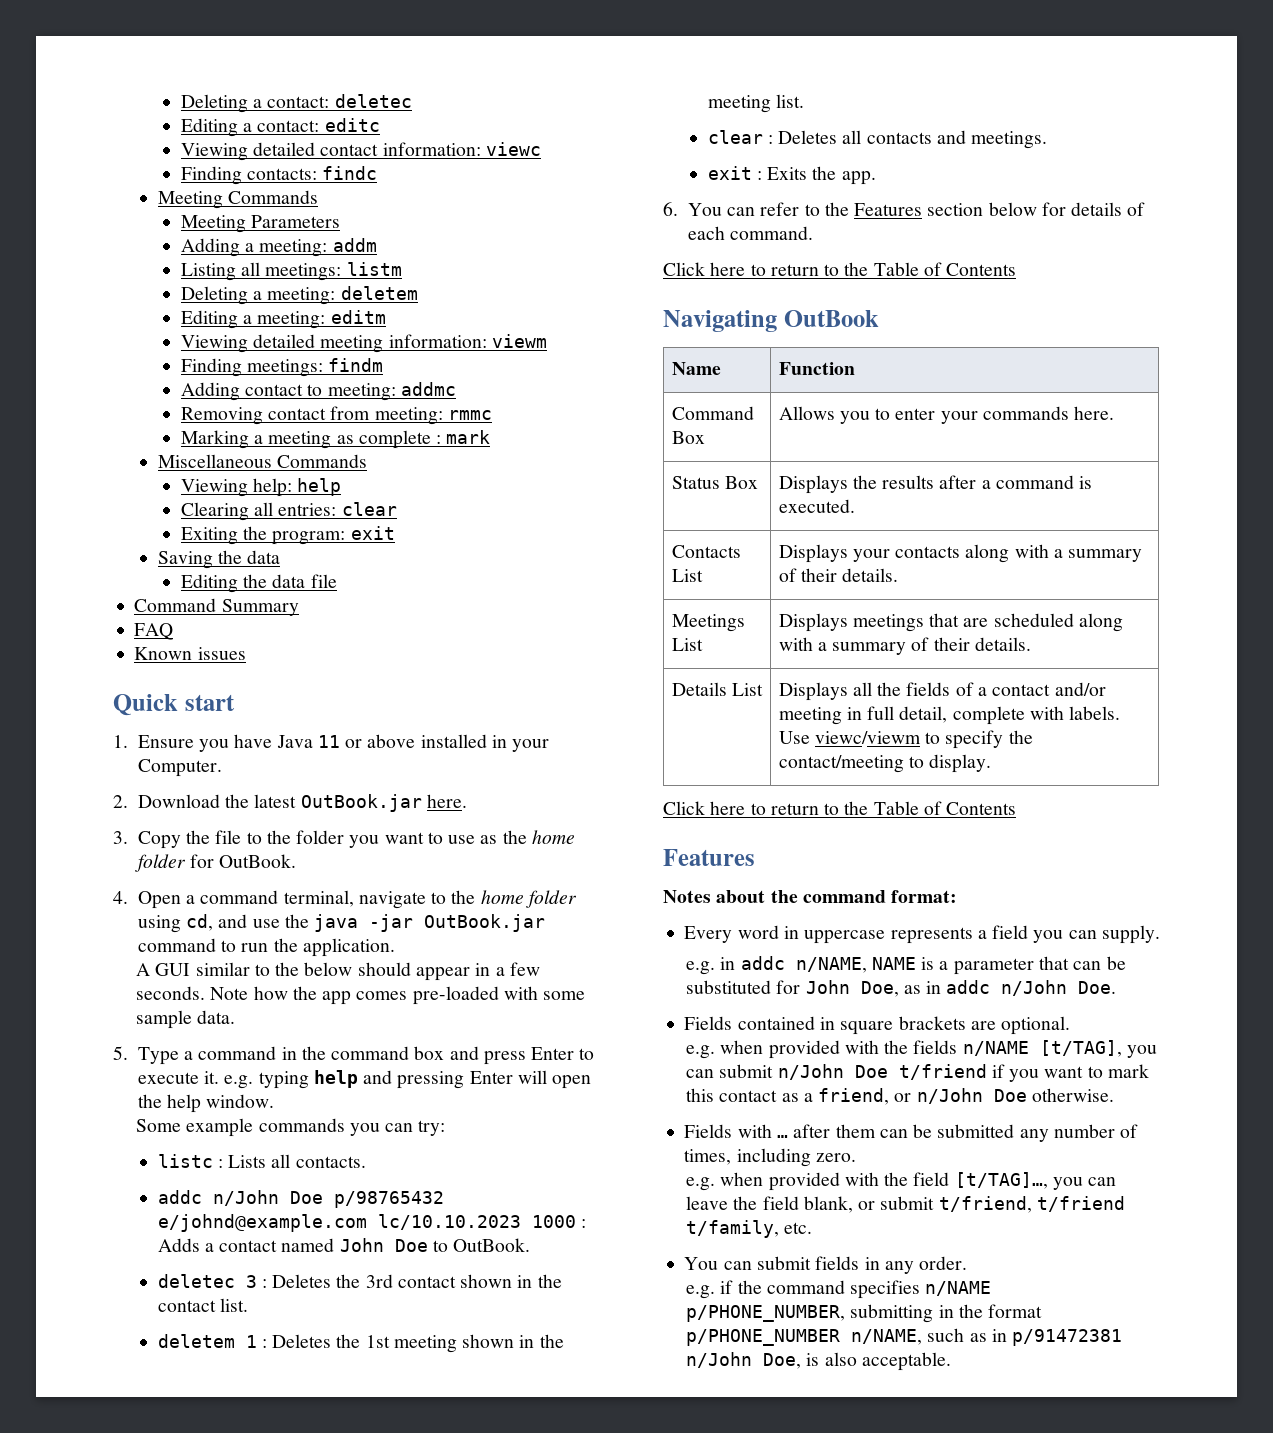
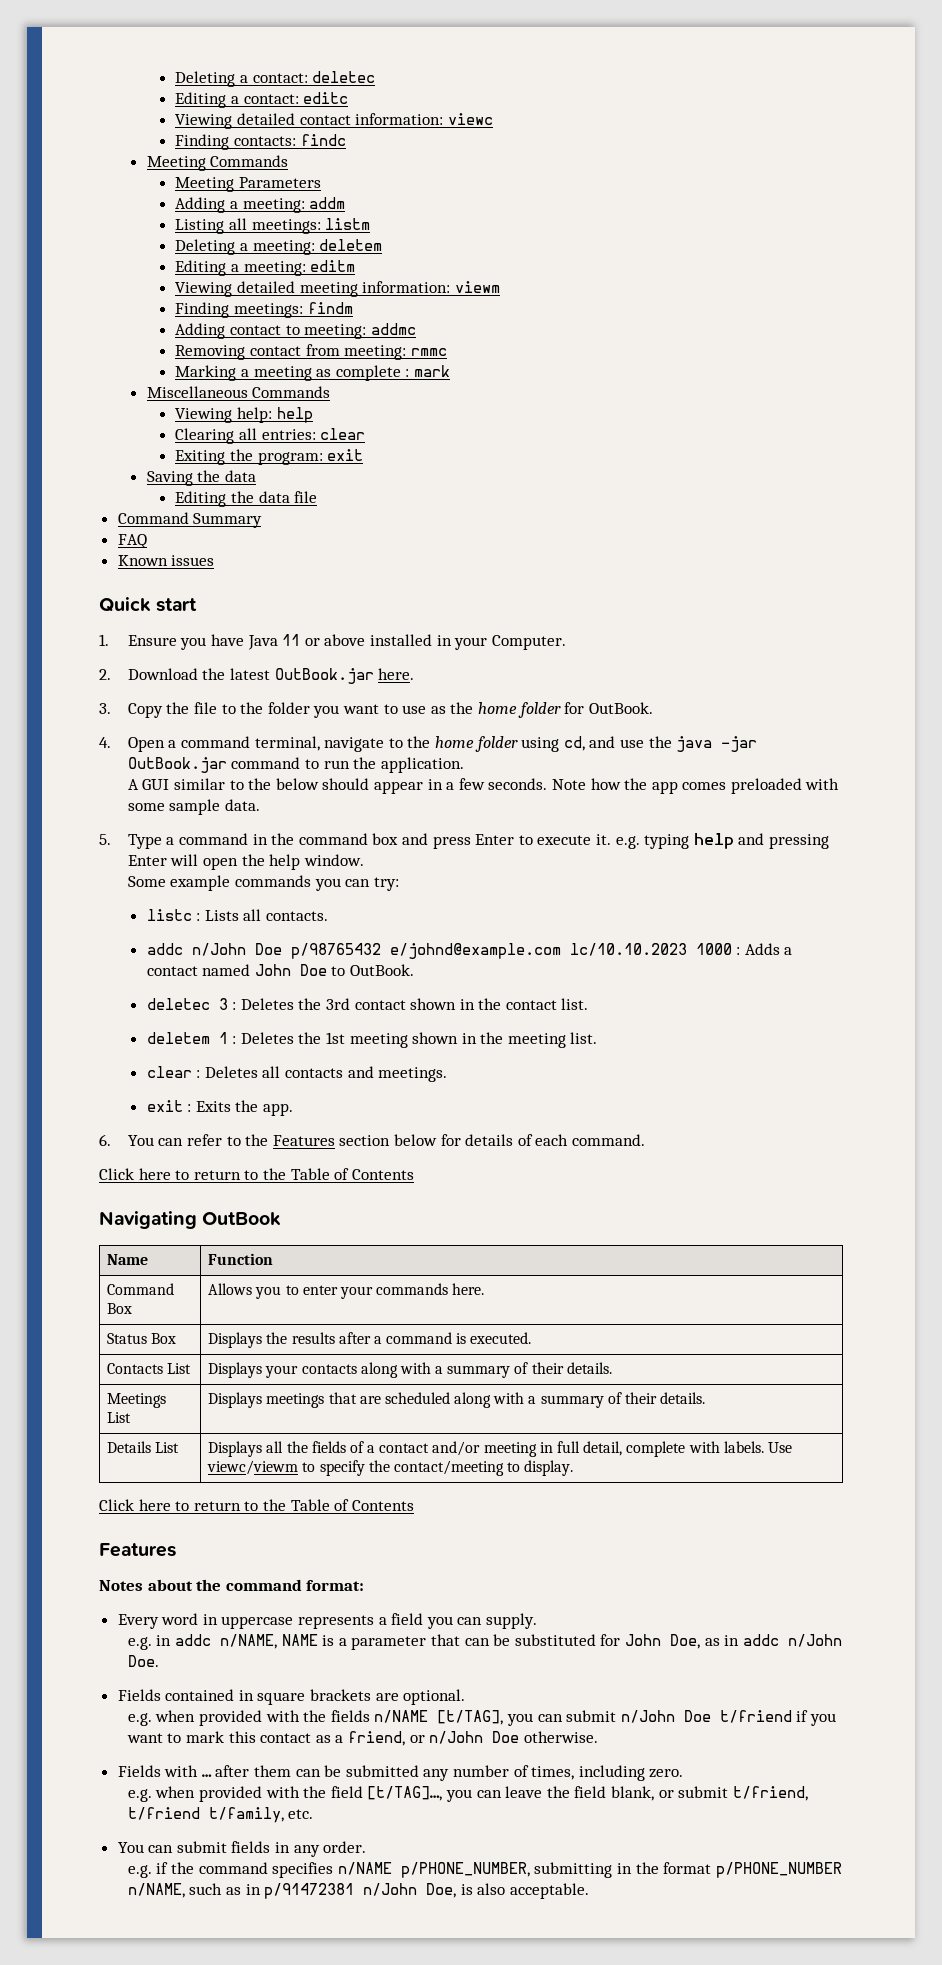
[412,986,499,1005] pre-loaded -> [730,778,802,794] preloaded

